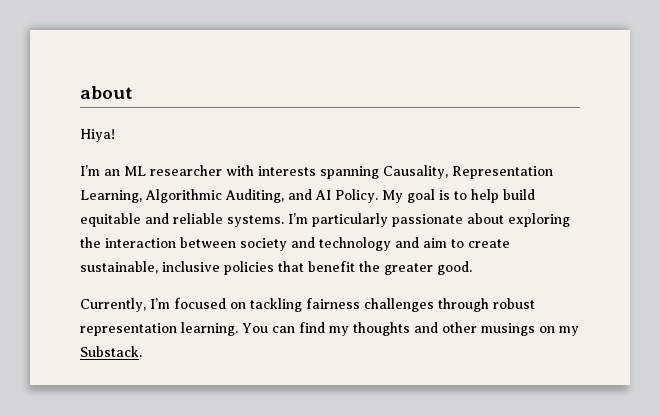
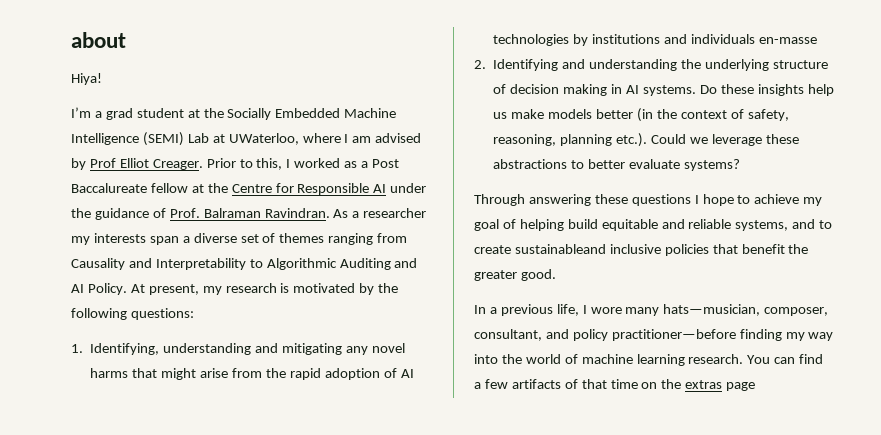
[104,165,553,179] [80,189,535,203] [80,213,570,227] [80,237,447,251] an ML researcher with interests spanning Causality, Representation Learning, Algorithmic Auditing, and AI Policy. My goal is to help build equitable and reliable systems. I’m particularly passionate about exploring the interaction between society and technology and aim -> [94,108,397,120] [71,132,422,146] [71,158,400,170] [71,183,427,195] [71,208,427,220] [71,233,408,245] [71,258,418,270] [71,283,399,295] [71,308,194,320] [71,343,405,355] [90,368,414,380] [493,34,817,46] [474,59,828,71] [493,84,834,96] [493,108,789,122] [493,133,799,147] [493,159,740,171] [474,194,823,206] [474,219,816,231] a grad student at the Socially Embedded Machine Intelligence (SEMI) Lab at UWaterloo, where I am advised by Prof Elliot Creager. Prior to this, I worked as a Post Baccalureate fellow at the Centre for Responsible AI under the guidance of Prof. Balraman Ravindran. As a researcher my interests span a diverse set of themes ranging from Causality and Interpretability to Algorithmic Auditing and AI Policy. At present, my research is motivated by the following questions: // 1. Identifying, understanding and mitigating any novel harms that might arise from the rapid adoption of AI technologies by institutions and individuals en-masse // 2. Identifying and understanding the underlying structure of decision making in AI systems. Do these insights help us make models better (in the context of safety, reasoning, planning etc.). Could we leverage these abstractions to better evaluate systems? // Through answering these questions I hope to achieve my goal of helping build equitable and reliable systems, and
[80,261,158,274] sustainable, -> [514,244,606,254] sustainableand
[80,298,535,312] [80,322,579,336] [80,346,142,357] Currently, I’m focused on tackling fairness challenges through robust representation learning. You can find my thoughts and other musings on my Substack. -> [474,304,829,316] [474,329,834,341] [474,354,824,366] [474,379,756,391] In a previous life, I wore many hats—musician, composer, consultant, and policy practitioner—before finding my way into the world of machine learning research. You can find a few artifacts of that time on the extras page

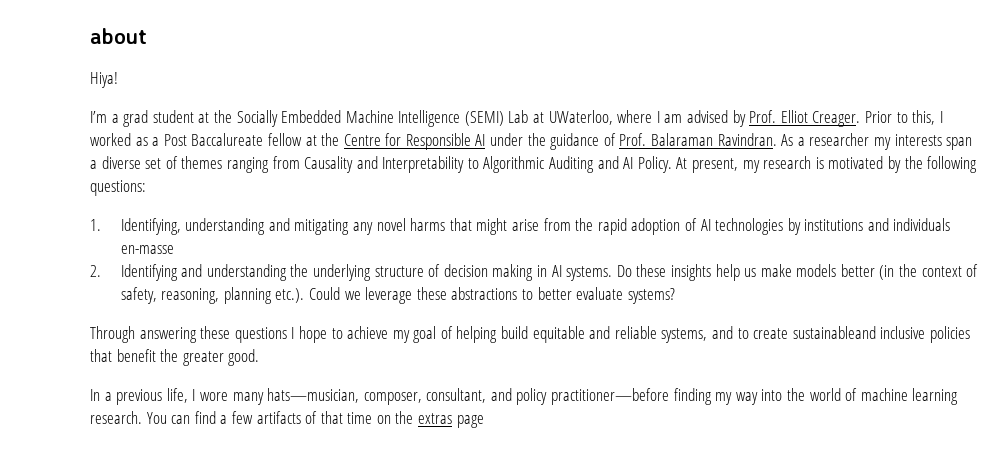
[89,158,116,168] Prof -> [749,110,777,123] Prof.
[203,208,261,218] Balraman -> [651,133,714,146] Balaraman

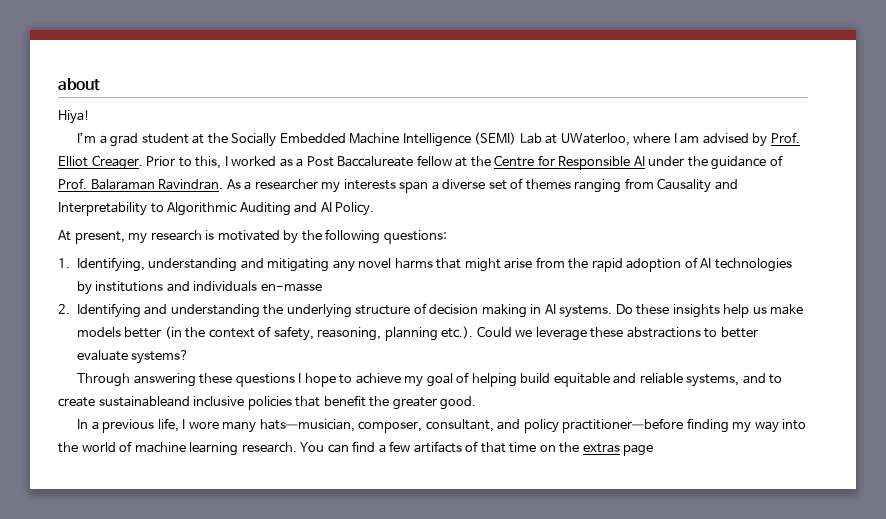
(672, 164) none -> (375, 209) //

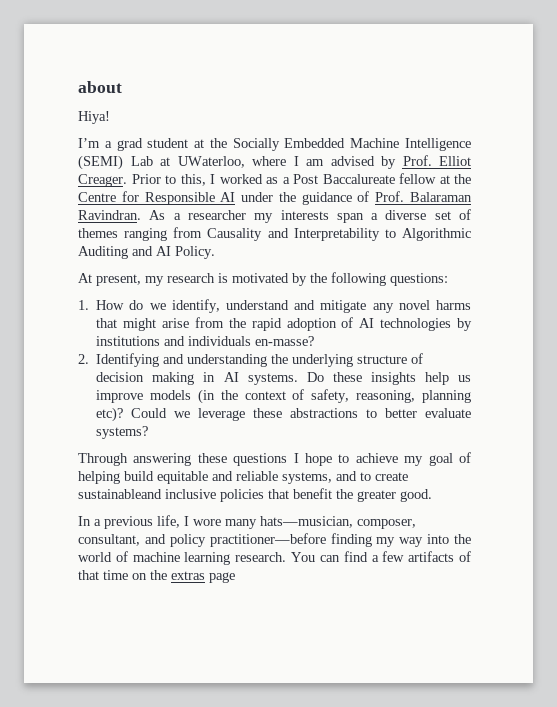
[76,257,330,272] Identifying, understanding and mitigating -> [96,299,367,313] How do we identify, understand and mitigate
[260,283,322,292] en-masse -> [255,336,315,346] en-masse?
[770,304,804,315] [76,327,162,338] make models better -> [96,390,192,403] improve models
[441,326,474,339] etc.). -> [96,407,124,422] etc)?

